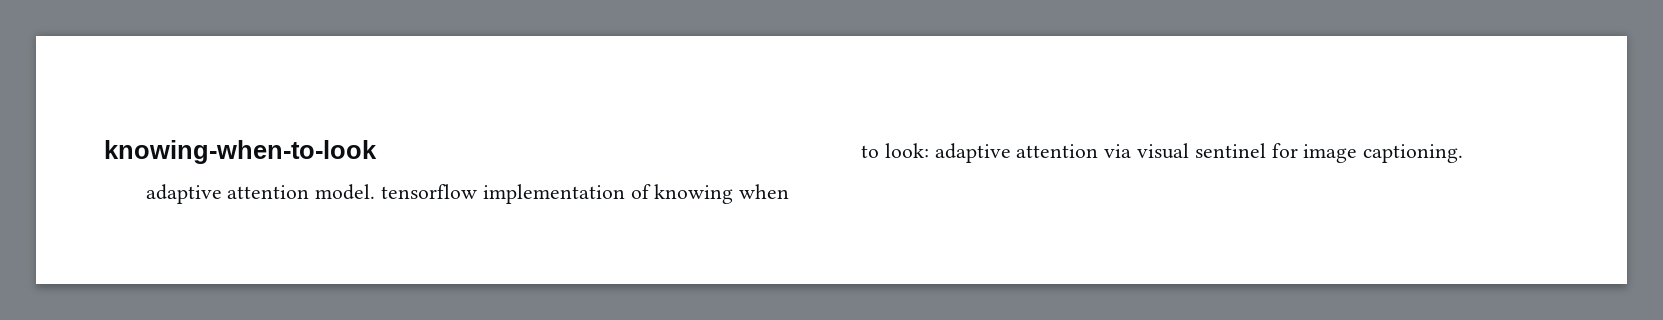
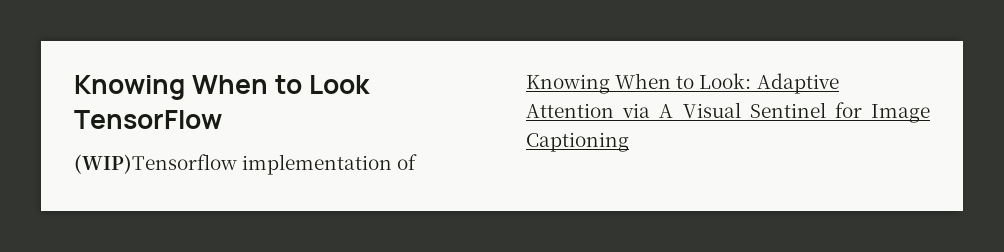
[104,140,377,164] [145,184,790,204] [861,143,1464,163] knowing-when-to-look // adaptive attention model. tensorflow implementation of knowing when to look: adaptive attention via visual sentinel for image captioning. -> [74,75,371,100] [74,110,222,129] [74,154,418,175] [526,73,839,94] [526,102,930,123] [526,132,629,152] Knowing When to Look TensorFlow // (WIP)Tensorflow implementation of Knowing When to Look: Adaptive Attention via A Visual Sentinel for Image Captioning

